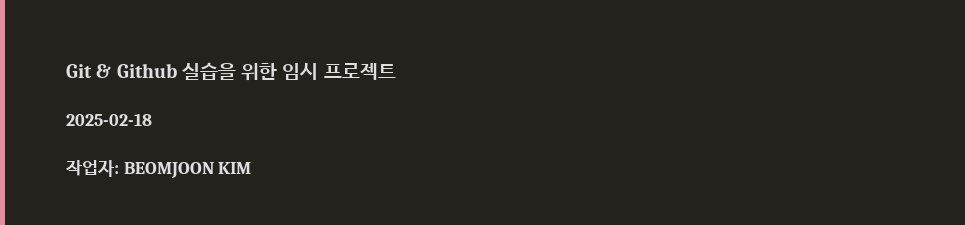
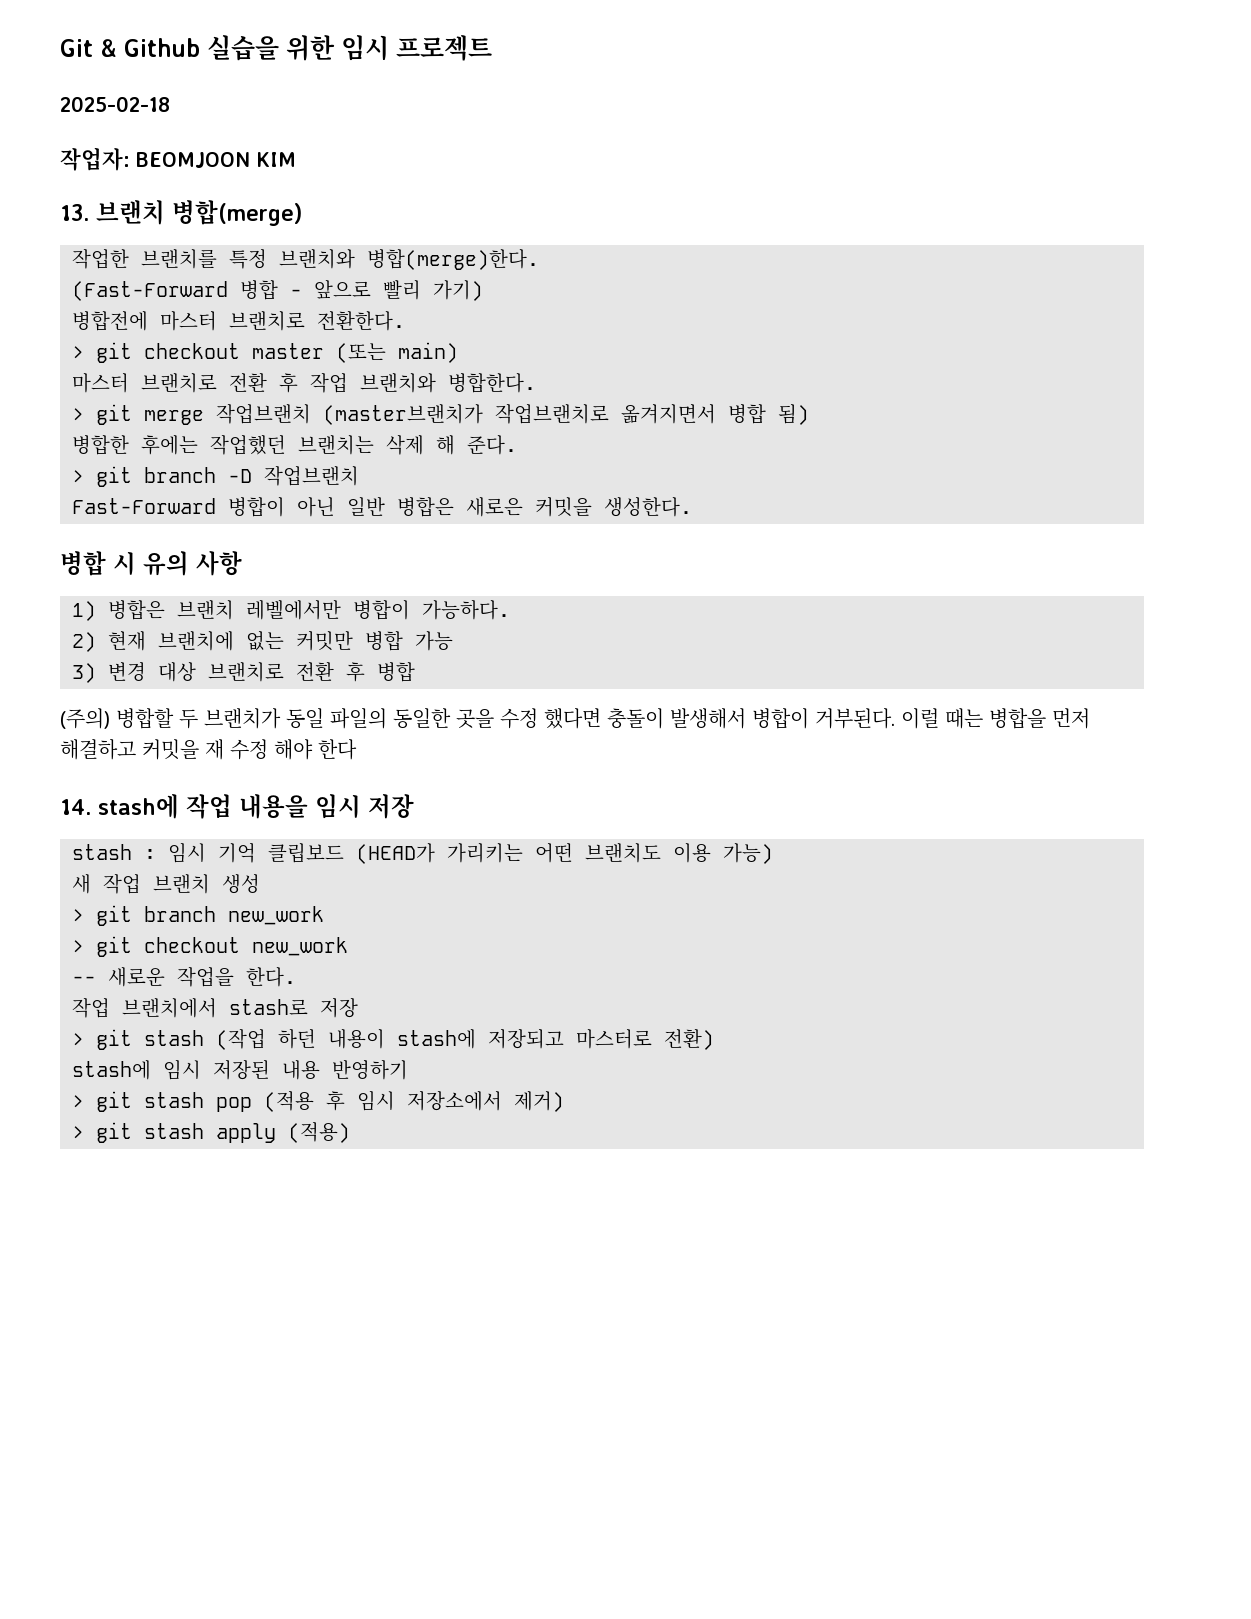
(252, 168) none -> [60,200,302,226] [72,249,539,270] [72,280,483,301] [72,311,405,331] [72,342,458,363] [72,373,536,393] [72,404,809,425] [72,435,517,455] [72,466,359,487] [72,497,692,517] [60,551,242,576] [72,600,510,621] [72,631,453,652] [72,662,415,683] [60,708,1090,729] [60,739,357,760] [60,794,414,819] [72,842,773,864] [72,874,260,894] [72,905,324,926] [72,936,348,957] [72,967,296,987] [72,998,358,1018] [72,1029,714,1050] [72,1059,408,1080] [72,1090,564,1112] [72,1122,350,1143] // 13. 브랜치 병합(merge) // 작업한 브랜치를 특정 브랜치와 병합(merge)한다. // (Fast-Forward 병합 - 앞으로 빨리 가기) // 병합전에 마스터 브랜치로 전환한다. // > git checkout master (또는 main) // 마스터 브랜치로 전환 후 작업 브랜치와 병합한다. // > git merge 작업브랜치 (master브랜치가 작업브랜치로 옮겨지면서 병합 됨) // 병합한 후에는 작업했던 브랜치는 삭제 해 준다. // > git branch -D 작업브랜치 // Fast-Forward 병합이 아닌 일반 병합은 새로은 커밋을 생성한다. // 병합 시 유의 사항 // 1) 병합은 브랜치 레벨에서만 병합이 가능하다. // 2) 현재 브랜치에 없는 커밋만 병합 가능 // 3) 변경 대상 브랜치로 전환 후 병합 // (주의) 병합할 두 브랜치가 동일 파일의 동일한 곳을 수정 했다면 충돌이 발생해서 병합이 거부된다. 이럴 때는 병합을 먼저 해결하고 커밋을 재 수정 해야 한다 // 14. stash에 작업 내용을 임시 저장 // stash : 임시 기억 클립보드 (HEAD가 가리키는 어떤 브랜치도 이용 가능) // 새 작업 브랜치 생성 // > git branch new_work // > git checkout new_work // -- 새로운 작업을 한다. // 작업 브랜치에서 stash로 저장 // > git stash (작업 하던 내용이 stash에 저장되고 마스터로 전환) // stash에 임시 저장된 내용 반영하기 // > git stash pop (적용 후 임시 저장소에서 제거) // > git stash apply (적용)

